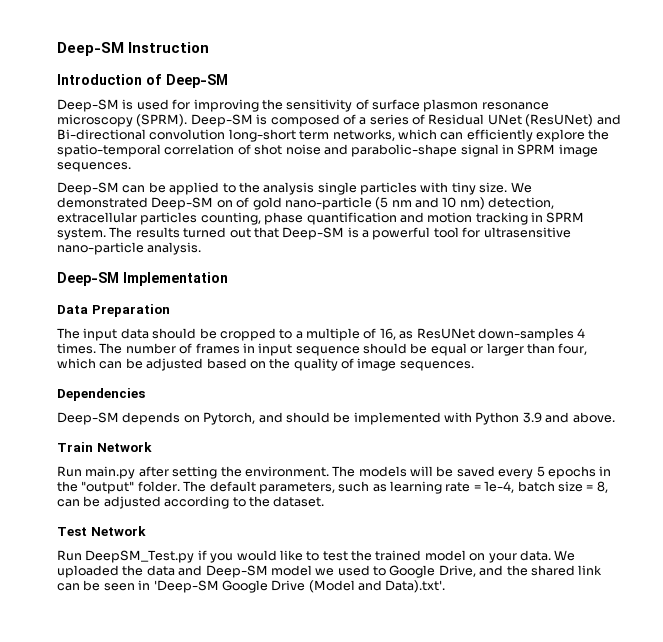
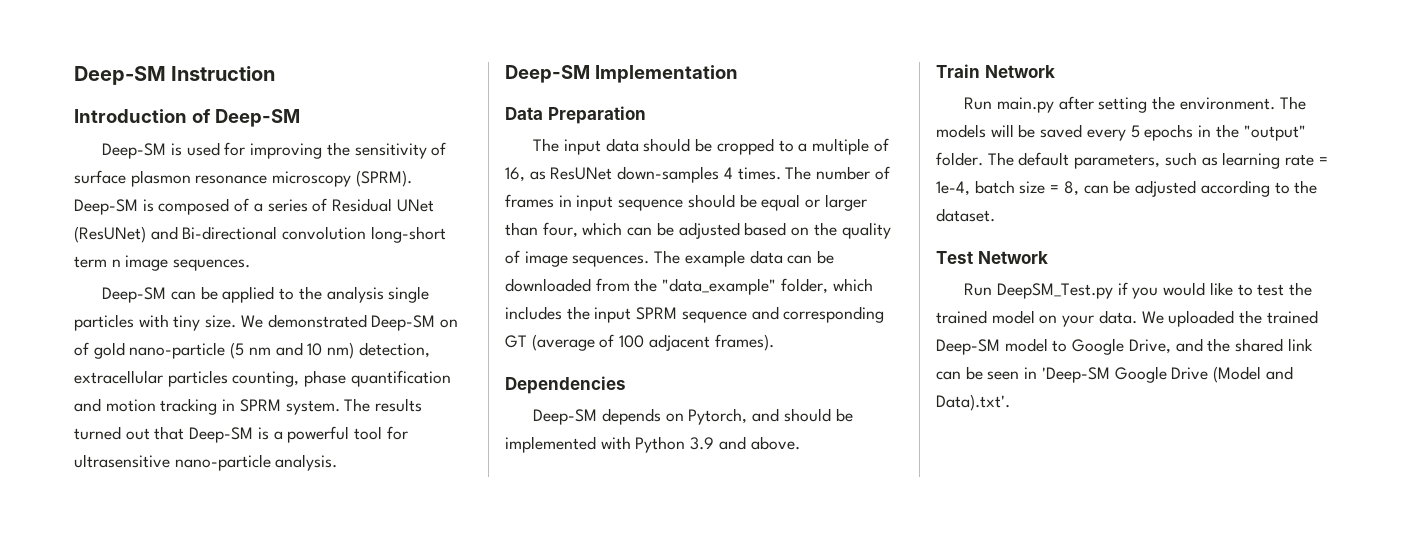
[332,129,610,142] [57,144,556,157] networks, which can efficiently explore the spatio-temporal correlation of shot noise and parabolic-shape signal in SPRM -> [111,259,121,267] n
(474, 366) none -> [654,250,835,267] [505,278,873,295] [505,306,885,323] [505,334,774,351] The example data can be downloaded from the "data_example" folder, which includes the input SPRM sequence and corresponding GT (average of 100 adjacent frames).
[146,565,370,578] data and Deep-SM model we used -> [1266,310,1318,324] [936,338,1048,355] trained Deep-SM model

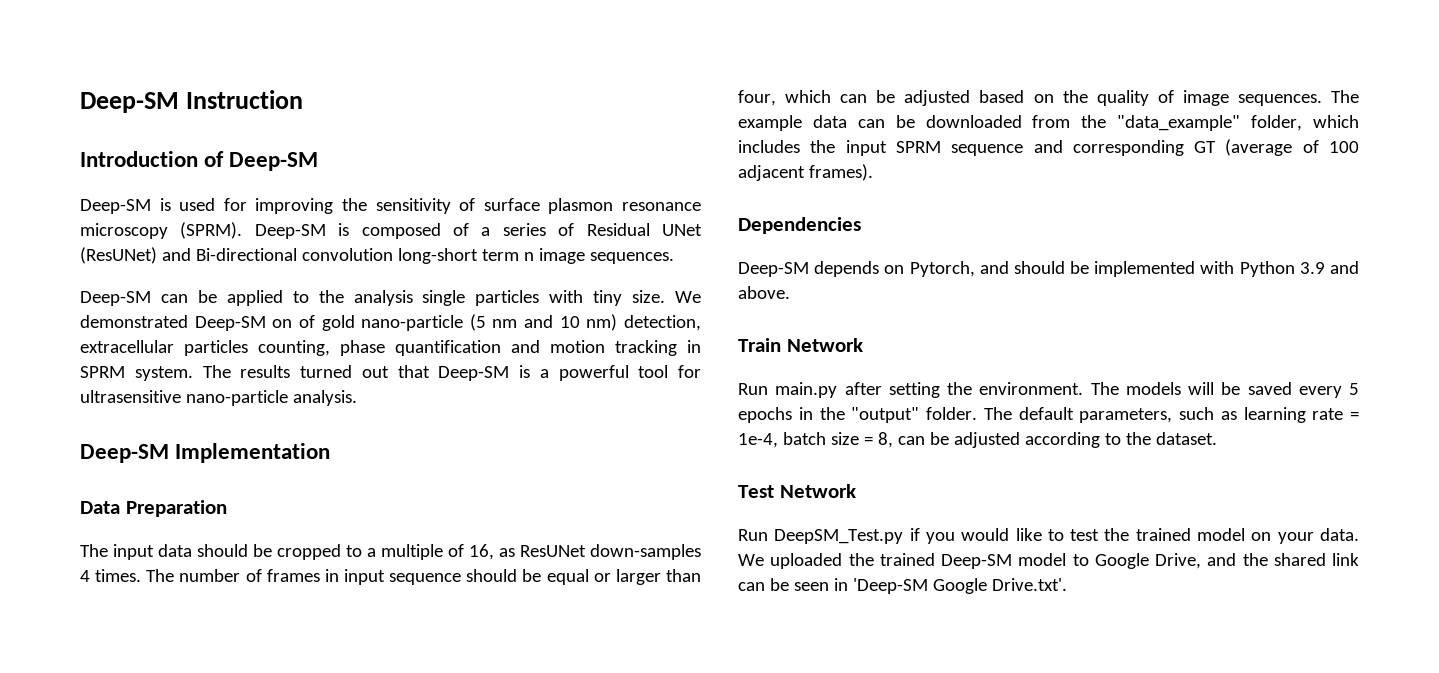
[1171,366,1293,383] [936,394,1010,411] Drive (Model and Data).txt'. -> [991,578,1067,591] Drive.txt'.

